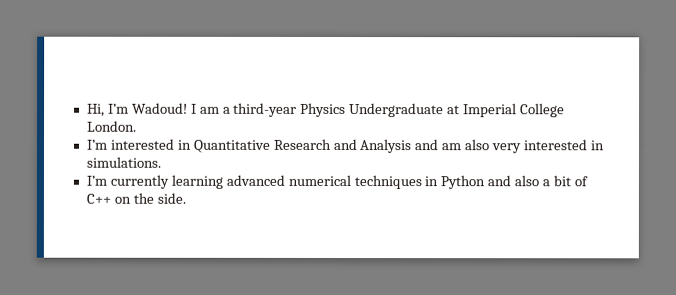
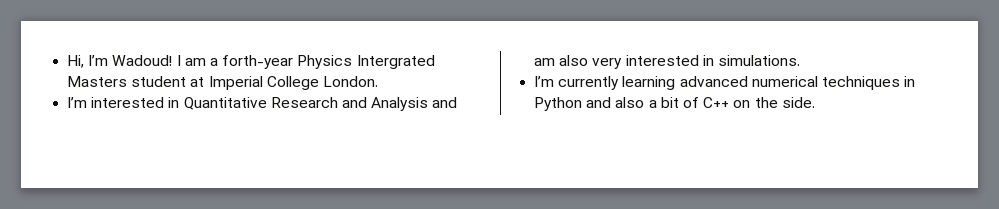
[233,102,445,118] third-year Physics Undergraduate -> [222,55,435,69] [67,76,187,87] forth-year Physics Intergrated Masters student

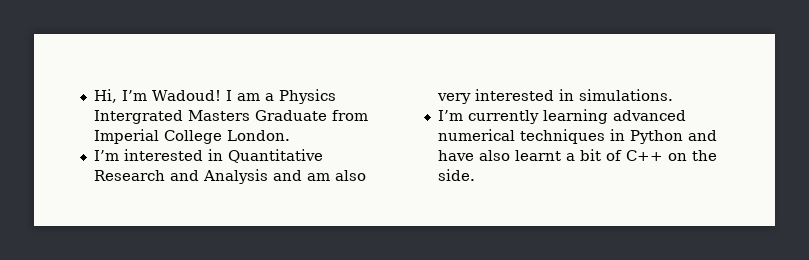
[222,55,294,69] forth-year -> (274, 97) none
[131,76,205,87] student at -> [254,110,368,121] Graduate from
[615,97,645,108] also -> [437,150,561,161] have also learnt

